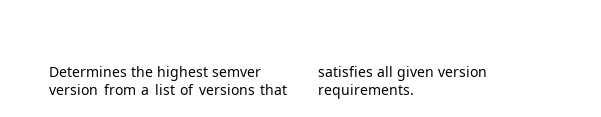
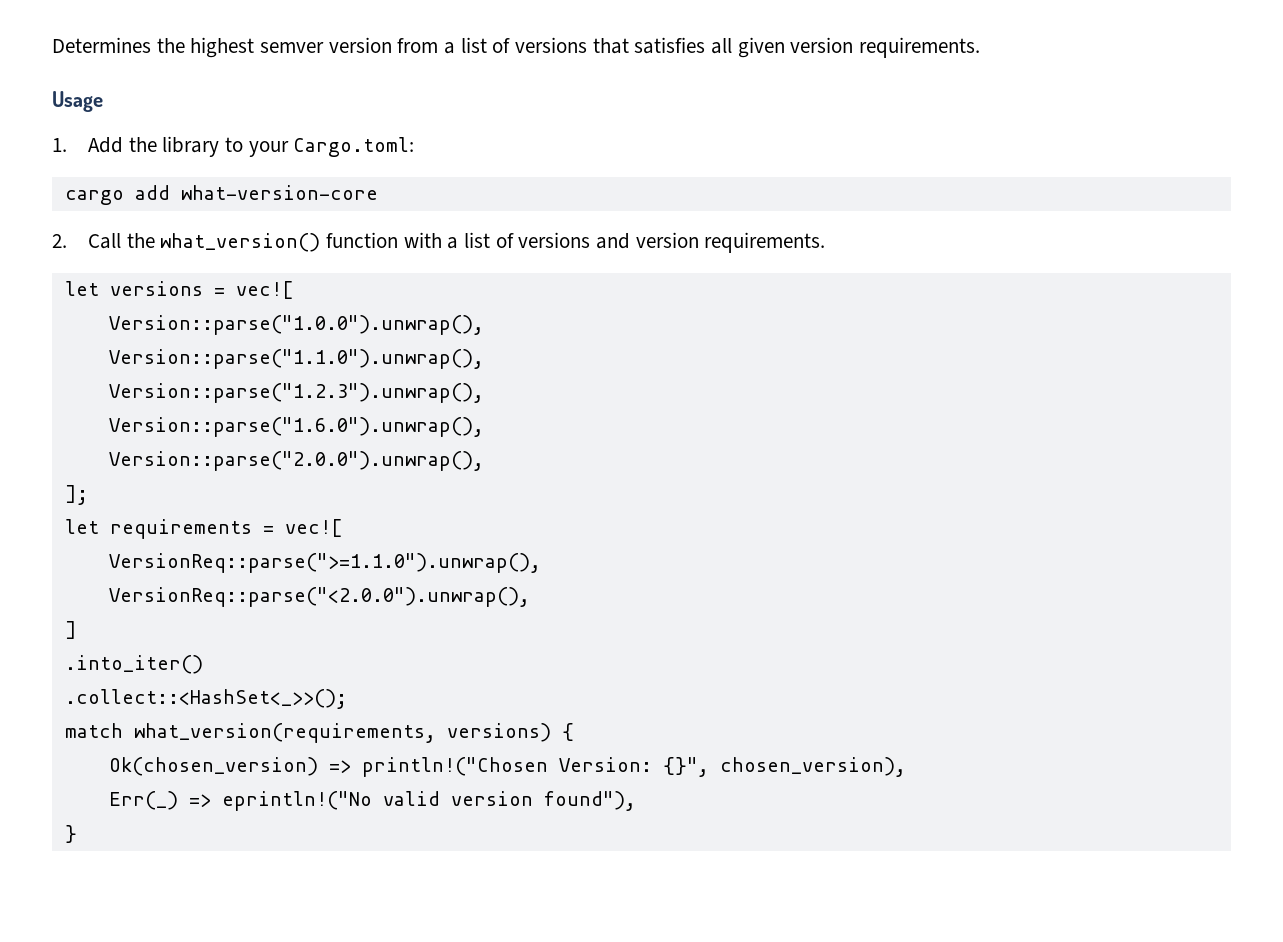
(414, 91) none -> [52,91,103,112] [52,136,415,157] [64,185,378,205] [52,232,826,253] [64,281,293,299] [108,315,484,335] [108,349,484,369] [108,383,484,403] [108,417,484,437] [108,451,484,471] [64,485,88,505] [64,519,342,539] [108,553,541,573] [108,587,530,607] [64,621,77,639] [64,655,203,674] [64,689,347,709] [64,723,574,743] [108,757,906,777] [108,791,636,811] [64,825,77,843] // Usage // 1. Add the library to your Cargo.toml: // cargo add what-version-core // 2. Call the what_version() function with a list of versions and version requirements. // let versions = vec![ // Version::parse("1.0.0").unwrap(), // Version::parse("1.1.0").unwrap(), // Version::parse("1.2.3").unwrap(), // Version::parse("1.6.0").unwrap(), // Version::parse("2.0.0").unwrap(), // ]; // let requirements = vec![ // VersionReq::parse(">=1.1.0").unwrap(), // VersionReq::parse("<2.0.0").unwrap(), // ] // .into_iter() // .collect::<HashSet<_>>(); // match what_version(requirements, versions) { // Ok(chosen_version) => println!("Chosen Version: {}", chosen_version), // Err(_) => eprintln!("No valid version found"), // }

